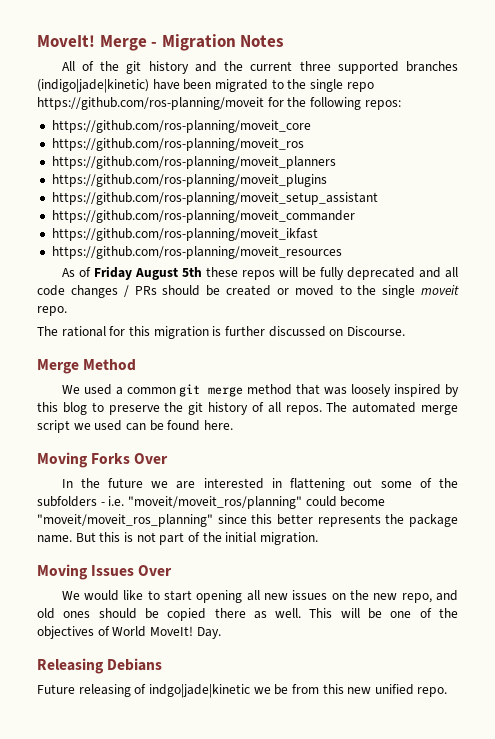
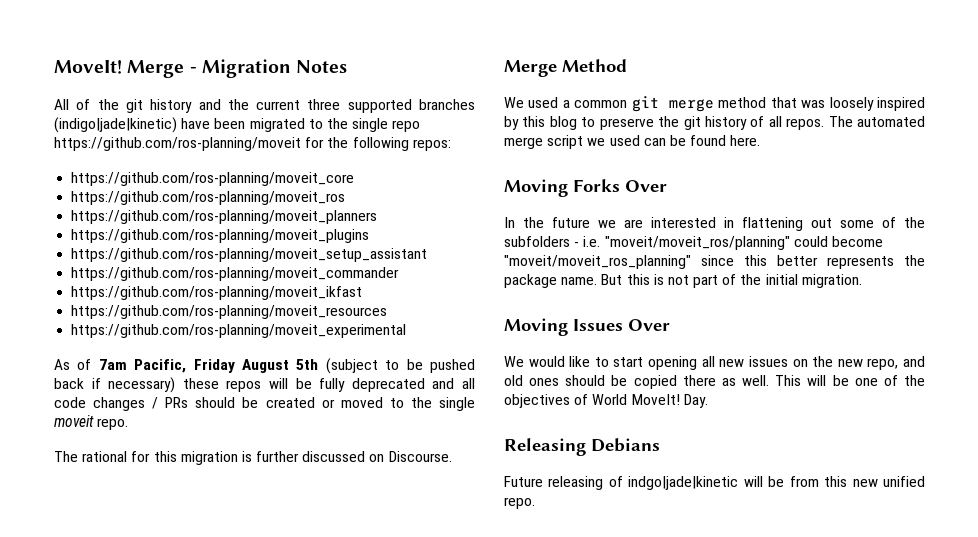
(342, 252) none -> [71,324,407,338] // https://github.com/ros-planning/moveit_experimental
(91, 272) none -> [98,359,187,373] 7am Pacific,
(202, 272) none -> [325,358,475,374] [54,377,176,393] (subject to be pushed back if necessary)
[253,687,271,694] we -> [743,476,763,487] will

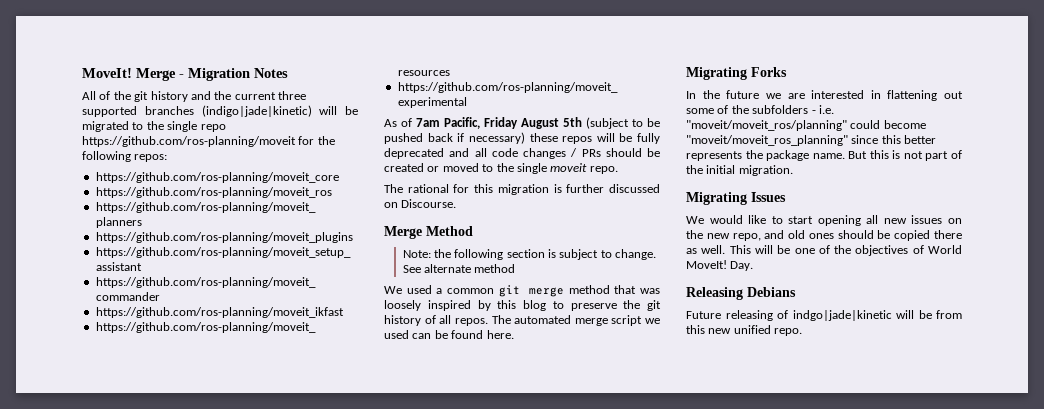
[181,118,246,129] have been -> [319,106,358,115] will be
(627, 65) none -> [402,249,657,260] [402,264,516,273] // Note: the following section is subject to change. See alternate method
[504,179,568,197] Moving -> [686,67,747,80] Migrating
[625,180,667,192] Over -> (787, 72) none
[504,318,568,336] Moving -> [686,192,747,205] Migrating
[628,319,670,331] Over -> (786, 197) none

